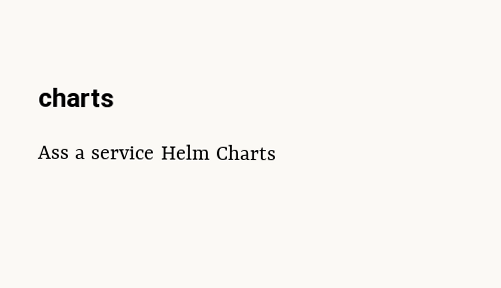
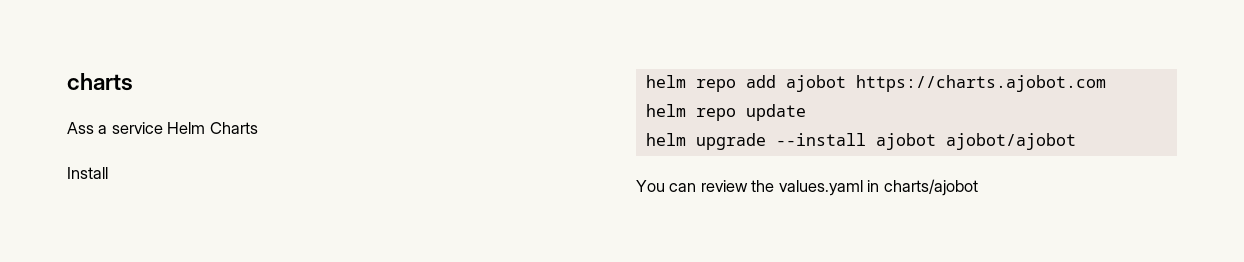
(276, 152) none -> [67,167,108,179] [645,75,1106,92] [645,104,806,121] [645,133,1076,150] [636,179,978,196] // Install // helm repo add ajobot https://charts.ajobot.com // helm repo update // helm upgrade --install ajobot ajobot/ajobot // You can review the values.yaml in charts/ajobot

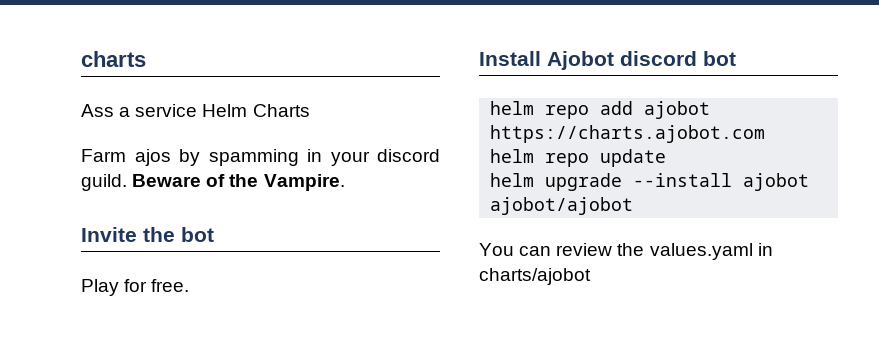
[67,167,108,179] Install -> [81,149,440,166] [81,174,345,191] [81,227,214,242] [81,279,190,296] [479,51,736,70] Farm ajos by spamming in your discord guild. Beware of the Vampire. // Invite the bot // Play for free. // Install Ajobot discord bot

